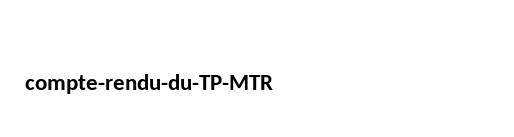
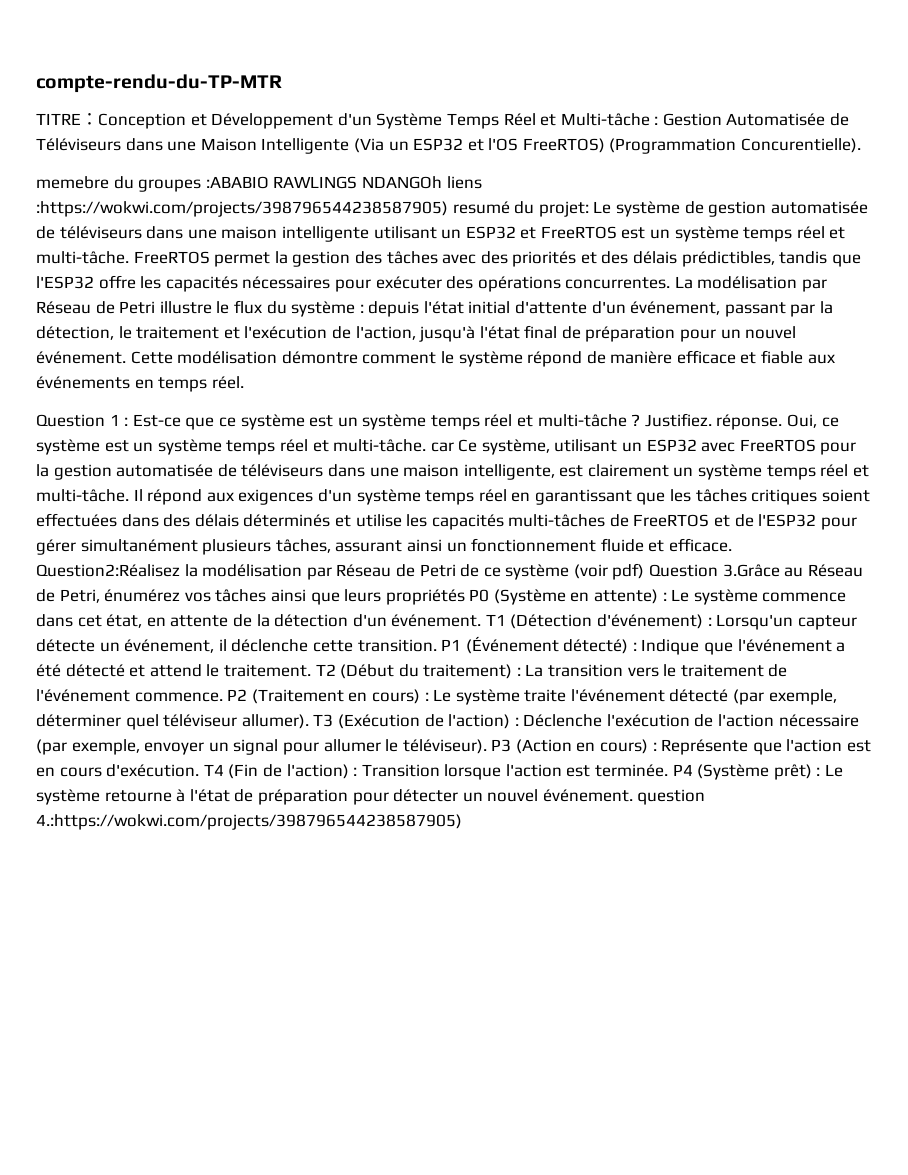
(273, 84) none -> [36,113,850,129] [36,138,862,154] [36,176,482,192] [36,201,868,217] [36,226,846,242] [36,251,861,267] [36,275,828,292] [36,300,834,317] [36,325,797,342] [36,350,835,367] [36,376,244,392] [36,413,839,430] [36,439,857,455] [36,464,869,480] [36,489,870,505] [36,513,857,530] [36,538,732,555] [36,563,863,580] [36,589,847,605] [36,614,857,630] [36,636,846,655] [36,664,788,679] [36,689,837,705] [36,714,859,730] [36,739,872,755] [36,764,844,780] [36,789,706,805] [36,814,462,830] // TITRE：Conception et Développement d'un Système Temps Réel et Multi-tâche : Gestion Automatisée de Téléviseurs dans une Maison Intelligente (Via un ESP32 et l'OS FreeRTOS) (Programmation Concurentielle). // memebre du groupes :ABABIO RAWLINGS NDANGOh liens :https://wokwi.com/projects/398796544238587905) resumé du projet: Le système de gestion automatisée de téléviseurs dans une maison intelligente utilisant un ESP32 et FreeRTOS est un système temps réel et multi-tâche. FreeRTOS permet la gestion des tâches avec des priorités et des délais prédictibles, tandis que l'ESP32 offre les capacités nécessaires pour exécuter des opérations concurrentes. La modélisation par Réseau de Petri illustre le flux du système : depuis l'état initial d'attente d'un événement, passant par la détection, le traitement et l'exécution de l'action, jusqu'à l'état final de préparation pour un nouvel événement. Cette modélisation démontre comment le système répond de manière efficace et fiable aux événements en temps réel. // Question 1 : Est-ce que ce système est un système temps réel et multi-tâche ? Justifiez. réponse. Oui, ce système est un système temps réel et multi-tâche. car Ce système, utilisant un ESP32 avec FreeRTOS pour la gestion automatisée de téléviseurs dans une maison intelligente, est clairement un système temps réel et multi-tâche. Il répond aux exigences d'un système temps réel en garantissant que les tâches critiques soient effectuées dans des délais déterminés et utilise les capacités multi-tâches de FreeRTOS et de l'ESP32 pour gérer simultanément plusieurs tâches, assurant ainsi un fonctionnement fluide et efficace. Question2:Réalisez la modélisation par Réseau de Petri de ce système (voir pdf) Question 3.Grâce au Réseau de Petri, énumérez vos tâches ainsi que leurs propriétés P0 (Système en attente) : Le système commence dans cet état, en attente de la détection d'un événement. T1 (Détection d'événement) : Lorsqu'un capteur détecte un événement, il déclenche cette transition. P1 (Événement détecté) : Indique que l'événement a été détecté et attend le traitement. T2 (Début du traitement) : La transition vers le traitement de l'événement commence. P2 (Traitement en cours) : Le système traite l'événement détecté (par exemple, déterminer quel téléviseur allumer). T3 (Exécution de l'action) : Déclenche l'exécution de l'action nécessaire (par exemple, envoyer un signal pour allumer le téléviseur). P3 (Action en cours) : Représente que l'action est en cours d'exécution. T4 (Fin de l'action) : Transition lorsque l'action est terminée. P4 (Système prêt) : Le système retourne à l'état de préparation pour détecter un nouvel événement. question 4.:https://wokwi.com/projects/398796544238587905)

